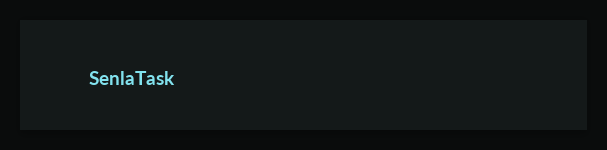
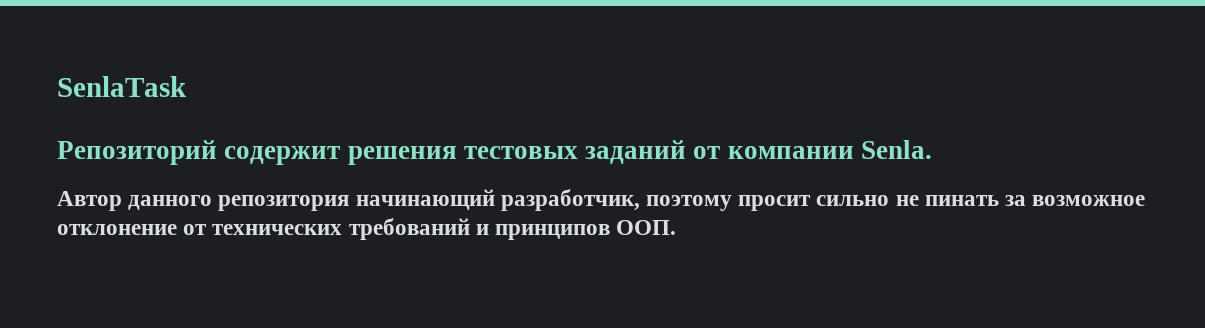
(175, 78) none -> [57,140,933,165] [57,189,1146,211] [57,218,677,240] // Репозиторий содержит решения тестовых заданий от компании Senla. // Автор данного репозитория начинающий разработчик, поэтому просит сильно не пинать за возможное отклонение от технических требований и принципов ООП.

